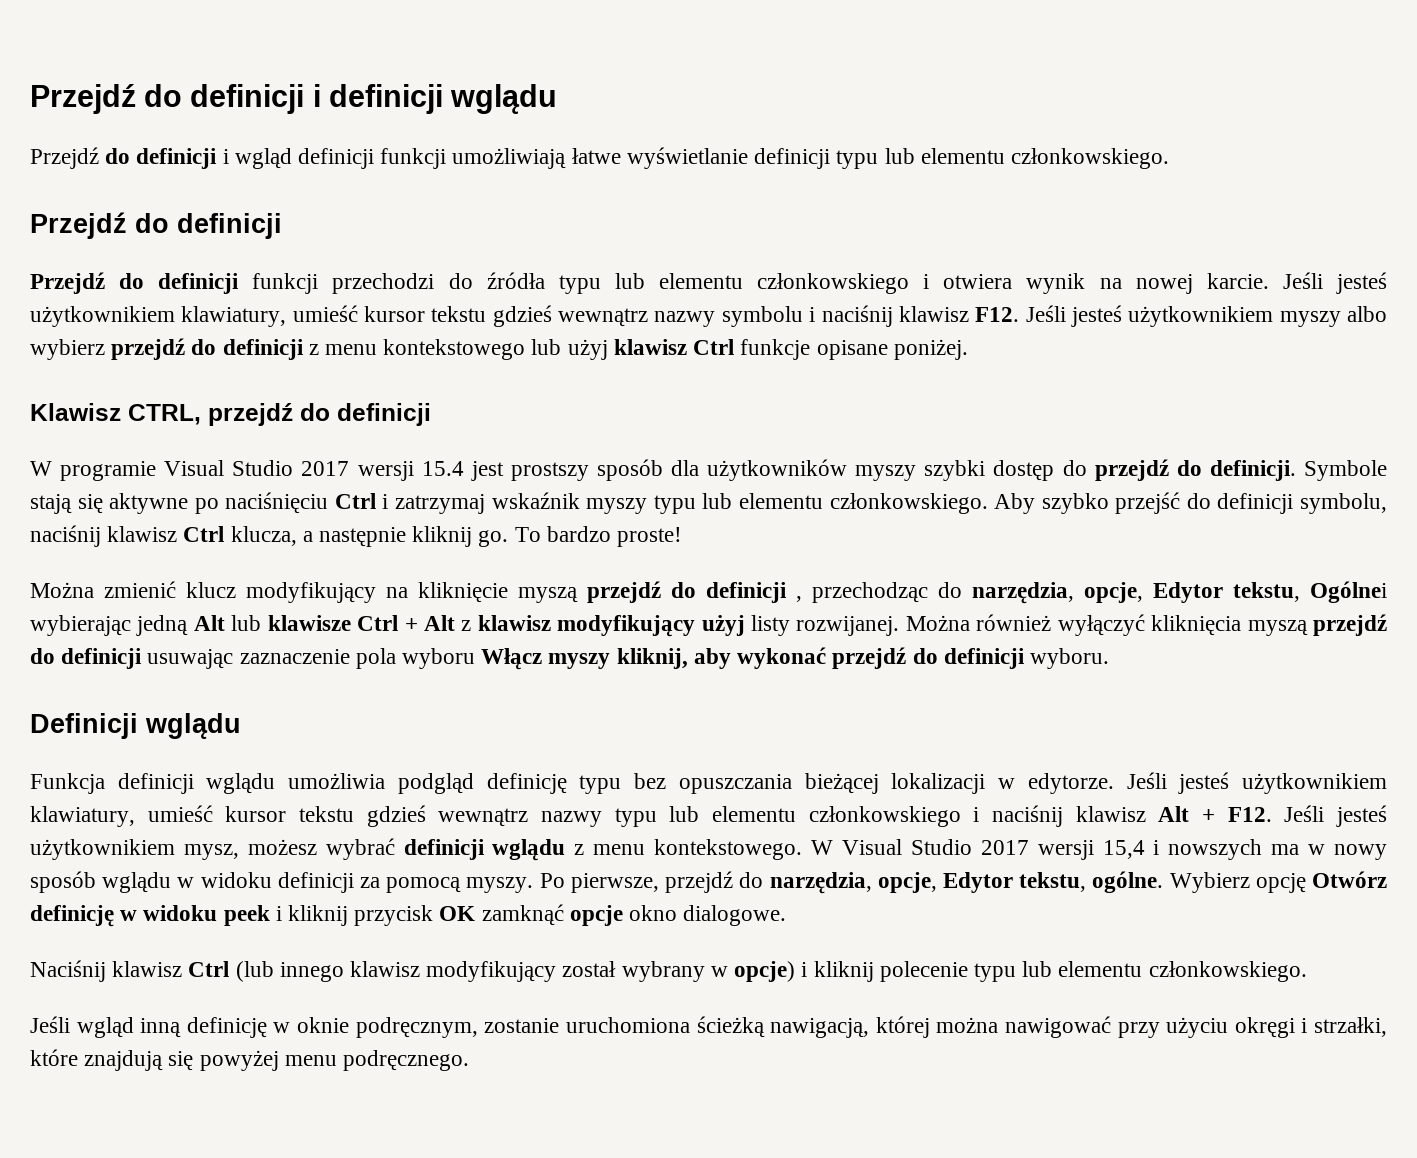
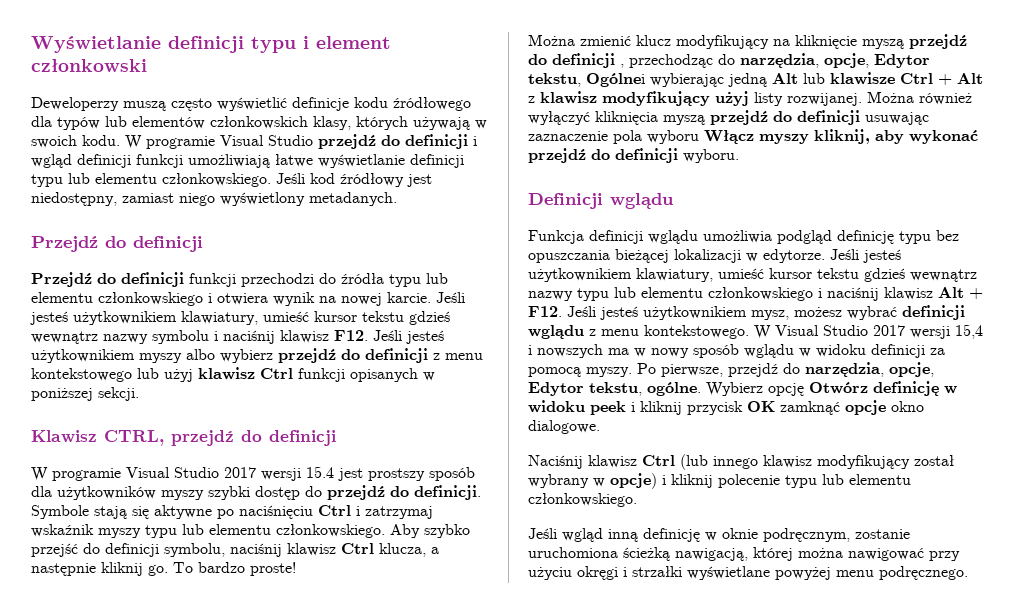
[30,84,558,114] [30,147,99,169] Przejdź do definicji i definicji wglądu // Przejdź -> [31,36,391,53] [31,59,147,73] [31,97,471,111] [31,116,487,130] [31,134,376,149] Wyświetlanie definicji typu i element członkowski // Deweloperzy muszą często wyświetlić definicje kodu źródłowego dla typów lub elementów członkowskich klasy, których używają w swoich kodu. W programie Visual Studio przejdź
(1169, 158) none -> [276,173,432,187] [31,192,397,206] Jeśli kod źródłowy jest niedostępny, zamiast niego wyświetlony metadanych.
[740,339,968,360] funkcje opisane poniżej. -> [298,368,435,382] [31,387,139,401] funkcji opisanych w poniższej sekcji.
[1313,1017,1387,1037] [30,1049,194,1071] strzałki, które znajdują się -> [632,566,770,580] strzałki wyświetlane

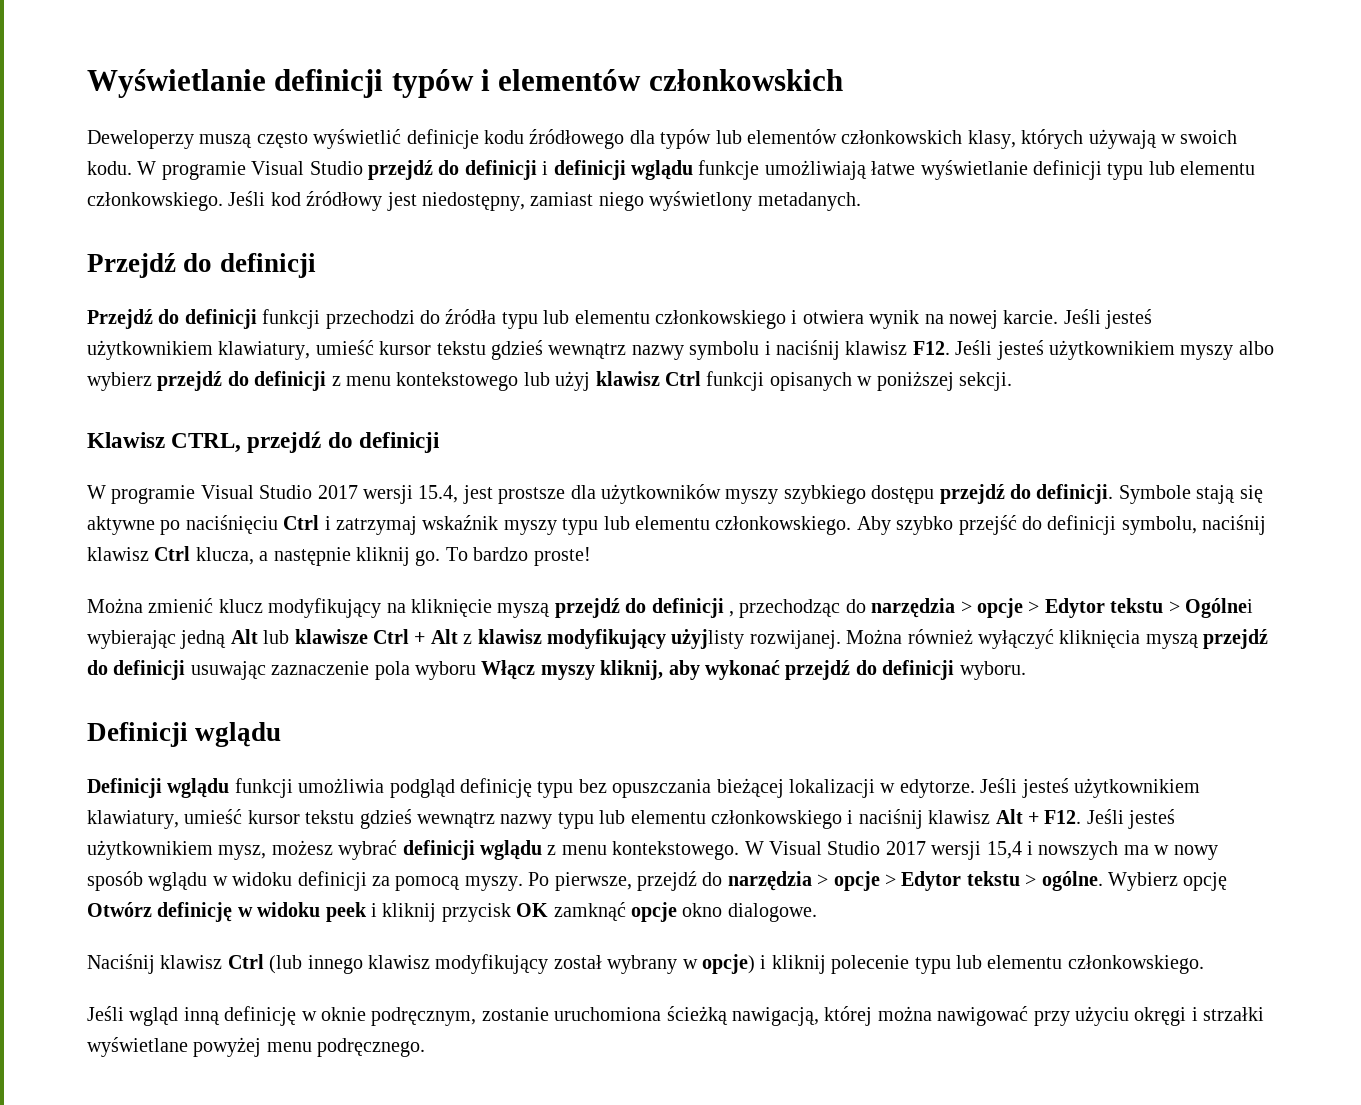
[251,36,391,53] [31,59,147,73] typu i element członkowski -> [391,69,843,98] typów i elementów członkowskich
[31,154,183,168] wgląd definicji funkcji -> [553,160,760,180] definicji wglądu funkcje
[306,466,475,481] [31,486,322,500] 15.4 jest prostszy sposób dla użytkowników myszy szybki dostęp do -> [418,484,935,504] 15.4, jest prostsze dla użytkowników myszy szybkiego dostępu
[740,53,930,68] [528,73,581,87] narzędzia, opcje, Edytor tekstu, -> [871,598,1180,618] narzędzia > opcje > Edytor tekstu >
[715,91,783,106] użyj listy -> [671,629,745,649] użyjlisty
[528,230,698,244] Funkcja definicji wglądu -> [87,778,293,798] Definicji wglądu funkcji
[805,362,934,377] [528,382,642,396] narzędzia, opcje, Edytor tekstu, -> [727,871,1037,891] narzędzia > opcje > Edytor tekstu >

